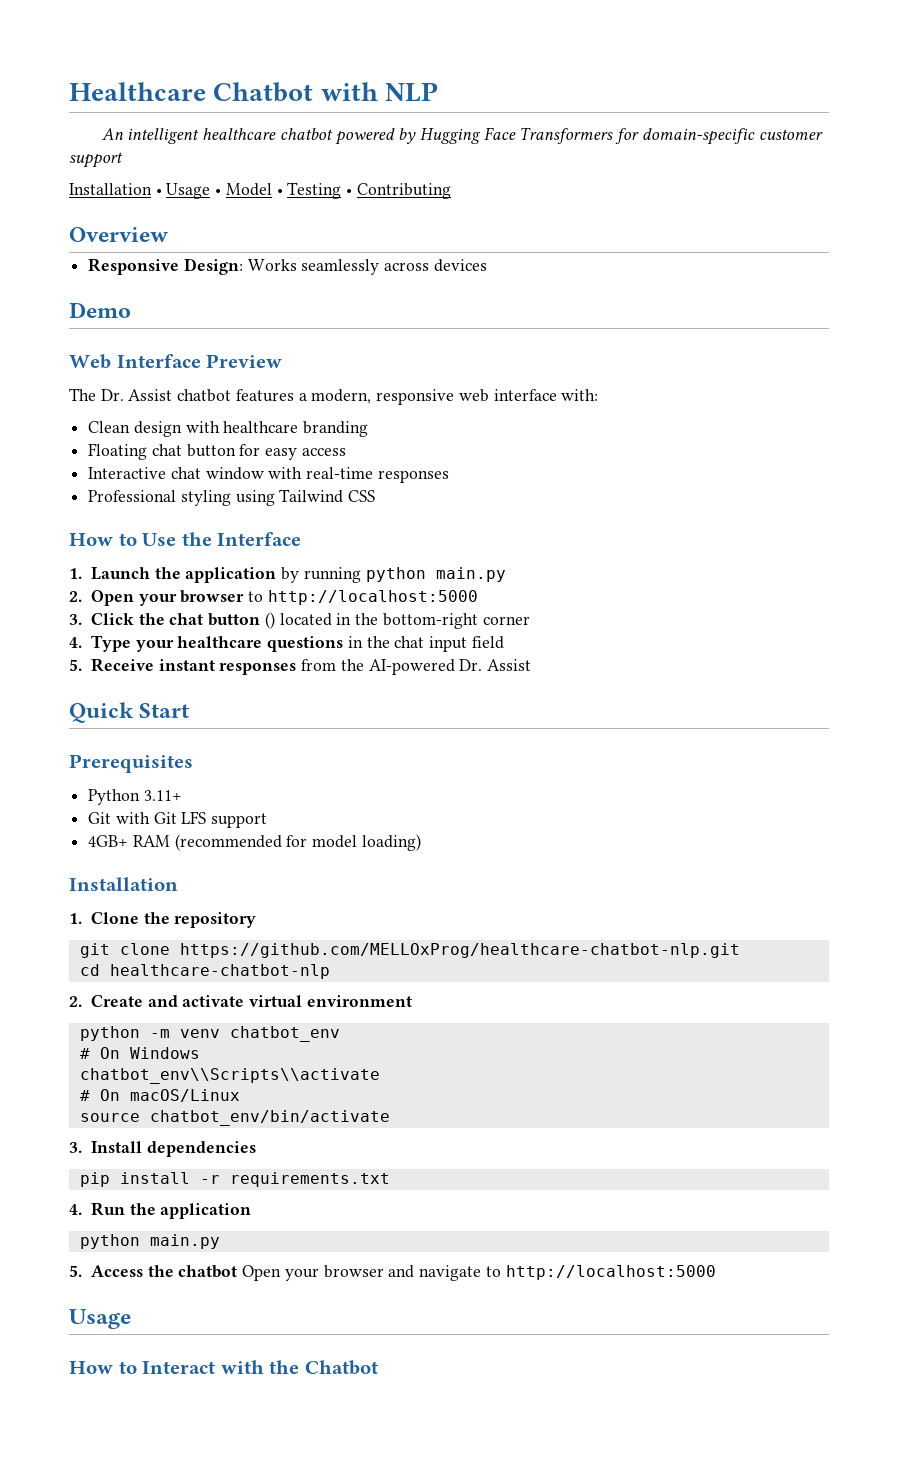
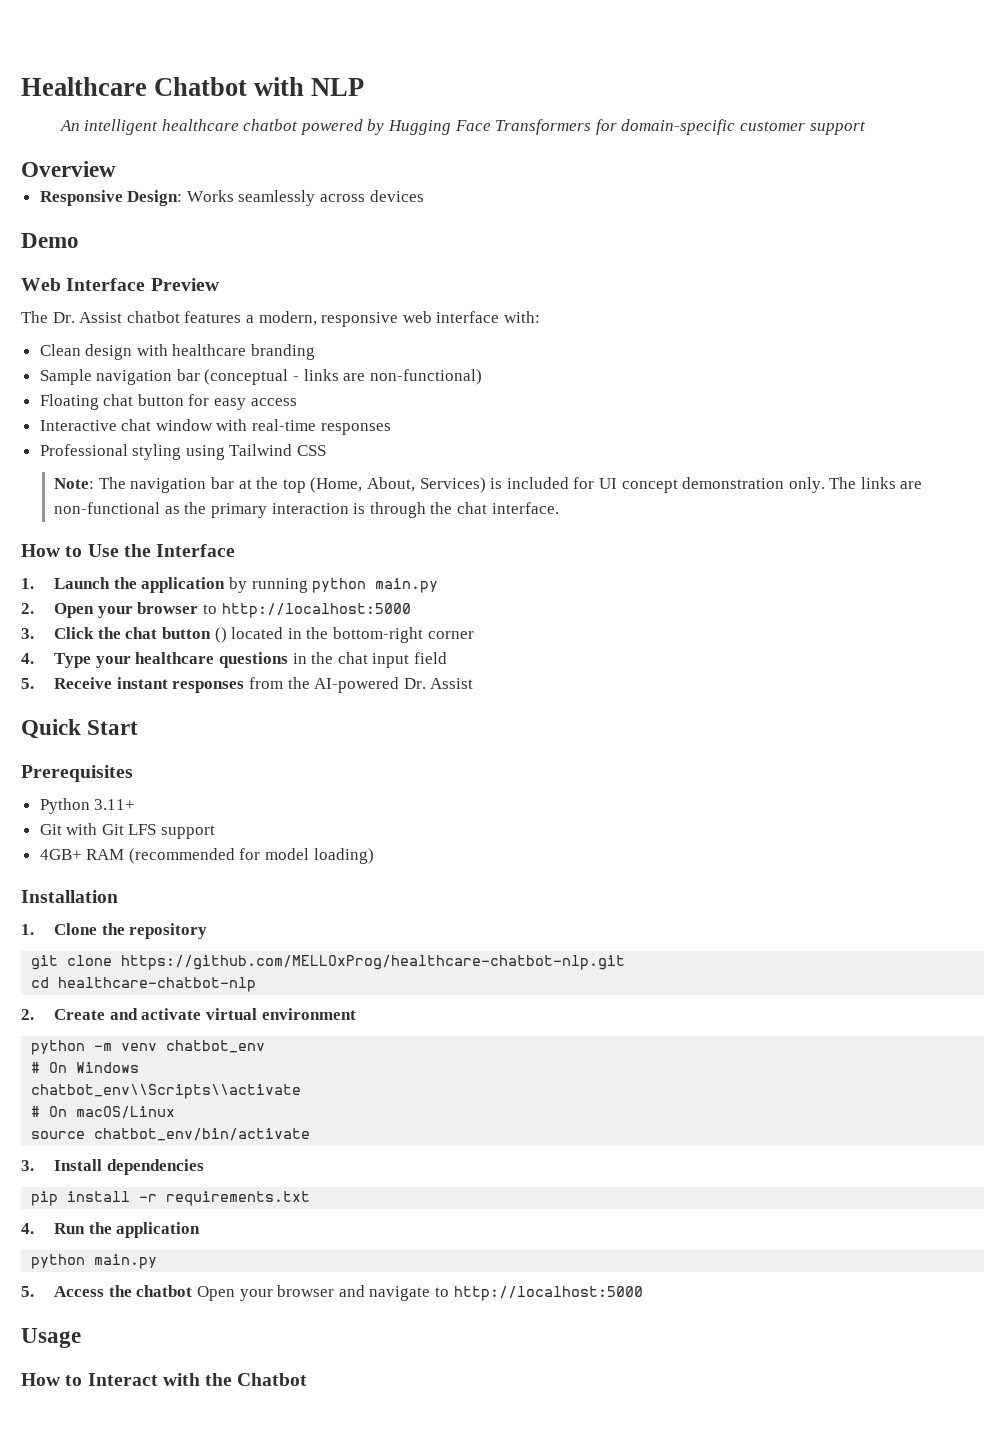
[69,182,451,199] // Installation • Usage • Model • Testing • Contributing -> (866, 128) none
(369, 429) none -> [39,369,482,385] // Sample navigation bar (conceptual - links are non-functional)
(376, 496) none -> [54,477,923,493] [54,502,559,518] // Note: The navigation bar at the top (Home, About, Services) is included for UI concept demonstration only. The links are non-functional as the primary interaction is through the chat interface.

